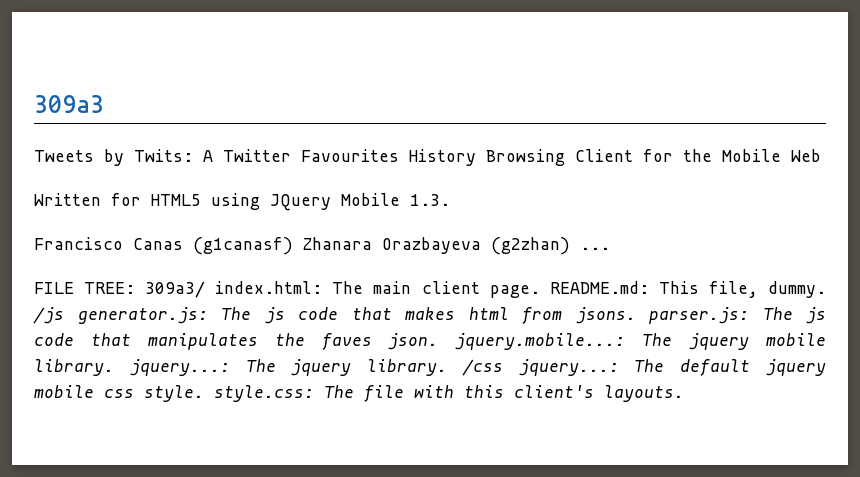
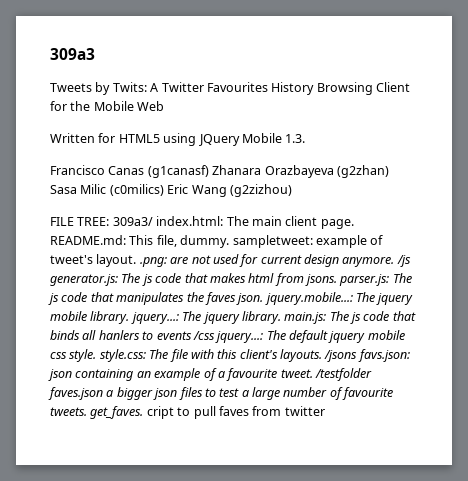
[580,247,610,250] ... -> [50,184,292,197] Sasa Milic (c0milics) Eric Wang (g2zizhou)
(826, 289) none -> [232,235,384,248] [50,254,395,267] sampletweet: example of tweet's layout. .png: are not used for current design anymore.
(448, 367) none -> [284,311,416,324] [50,330,192,340] main.js: The js code that binds all hanlers to events
(684, 393) none -> [324,349,410,362] [48,368,372,381] [48,387,394,400] [50,406,325,419] /jsons favs.json: json containing an example of a favourite tweet. /testfolder faves.json a bigger json files to test a large number of favourite tweets. get_faves. cript to pull faves from twitter

